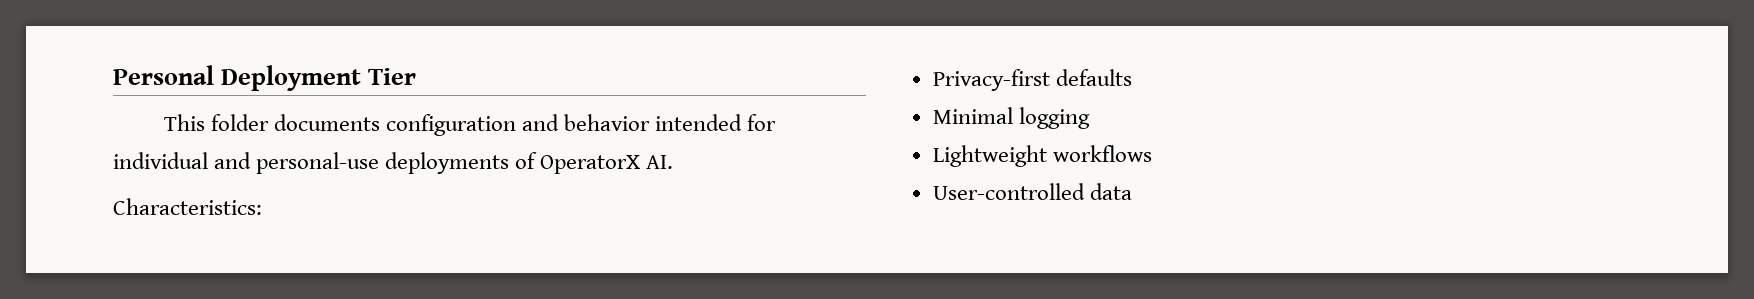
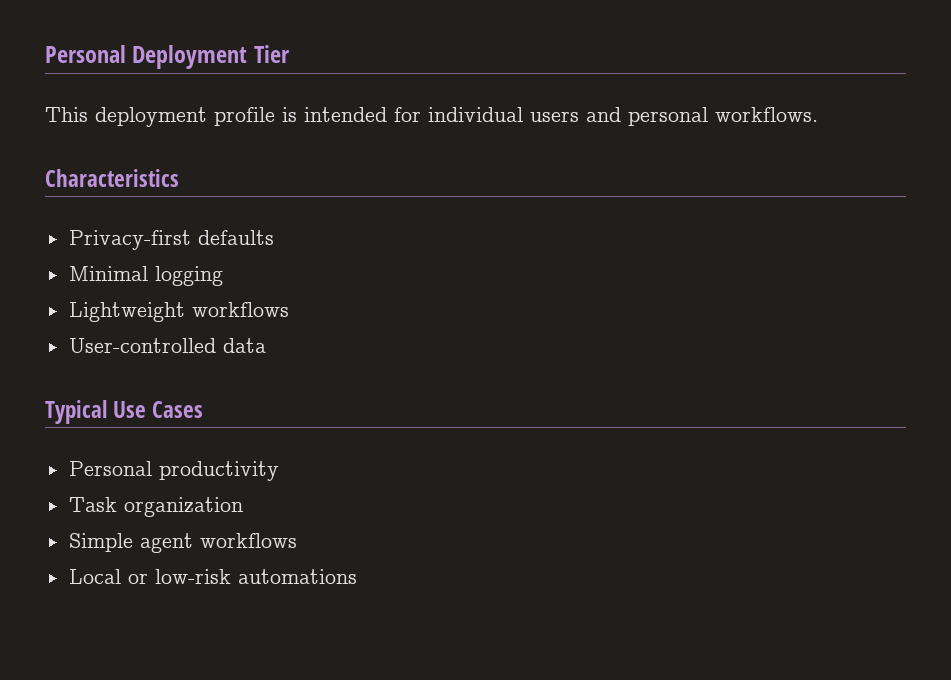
[210,114,777,136] [113,152,674,174] [113,198,262,215] folder documents configuration and behavior intended for individual and personal-use deployments of OperatorX AI. // Characteristics: -> [95,107,818,127] [45,169,179,187] deployment profile is intended for individual users and personal workflows. // Characteristics
(1132, 191) none -> [45,400,204,424] [68,461,279,481] [68,497,243,517] [68,533,297,553] [68,569,357,584] // Typical Use Cases // Personal productivity // Task organization // Simple agent workflows // Local or low-risk automations

